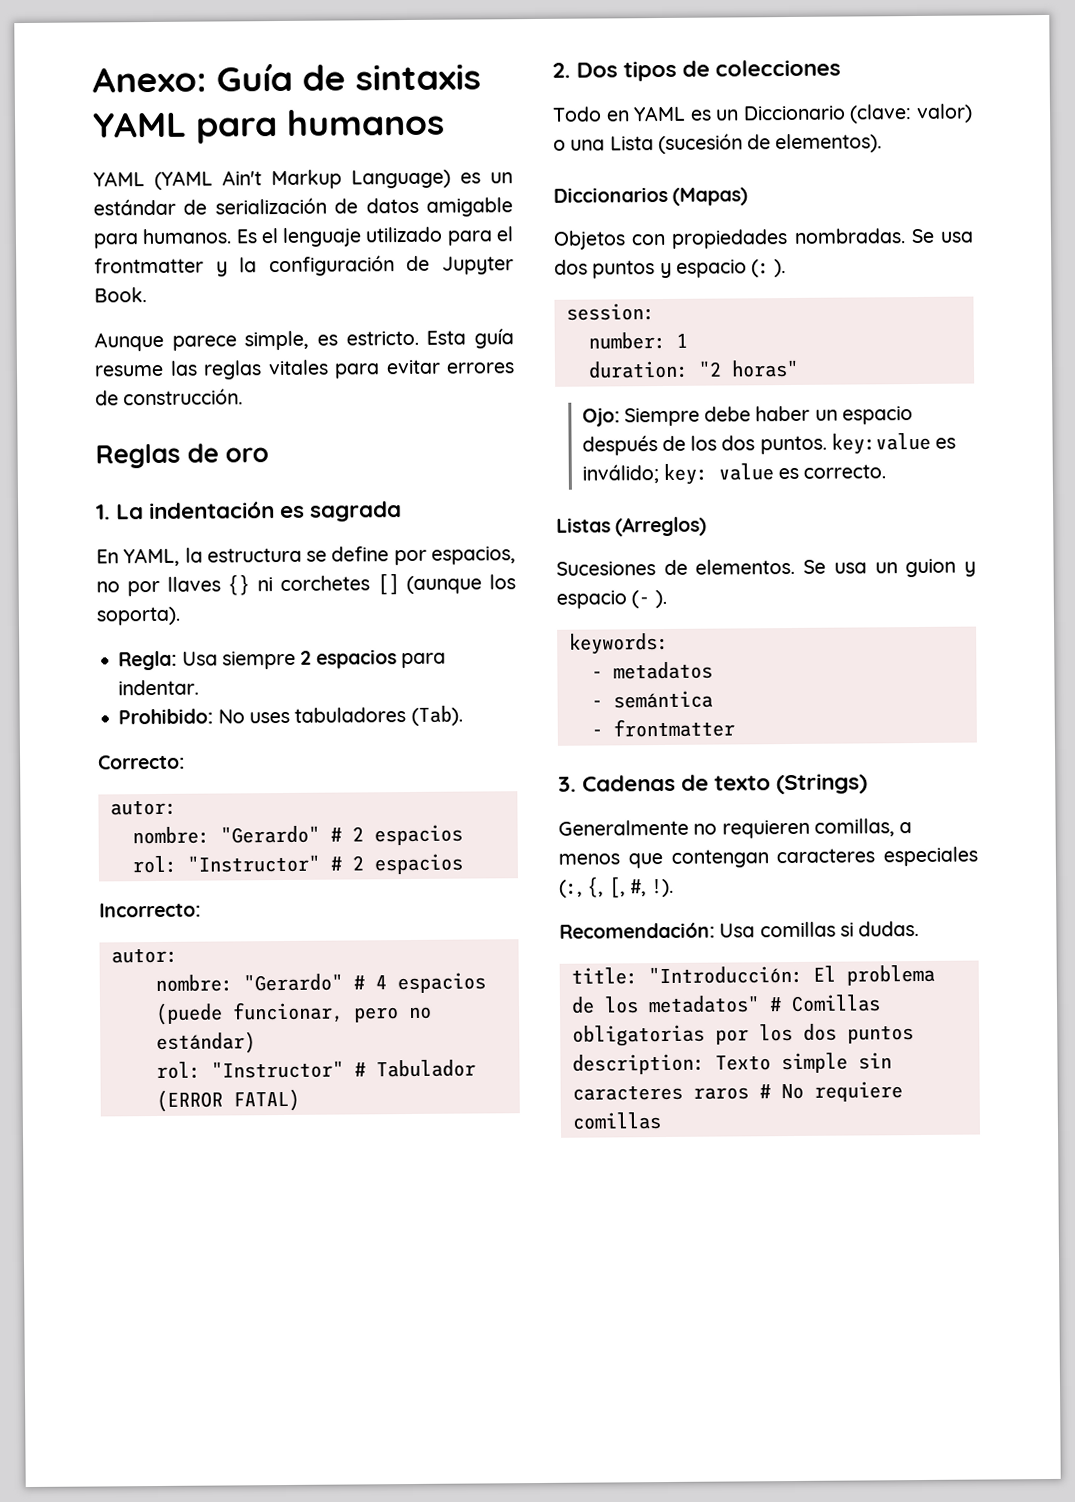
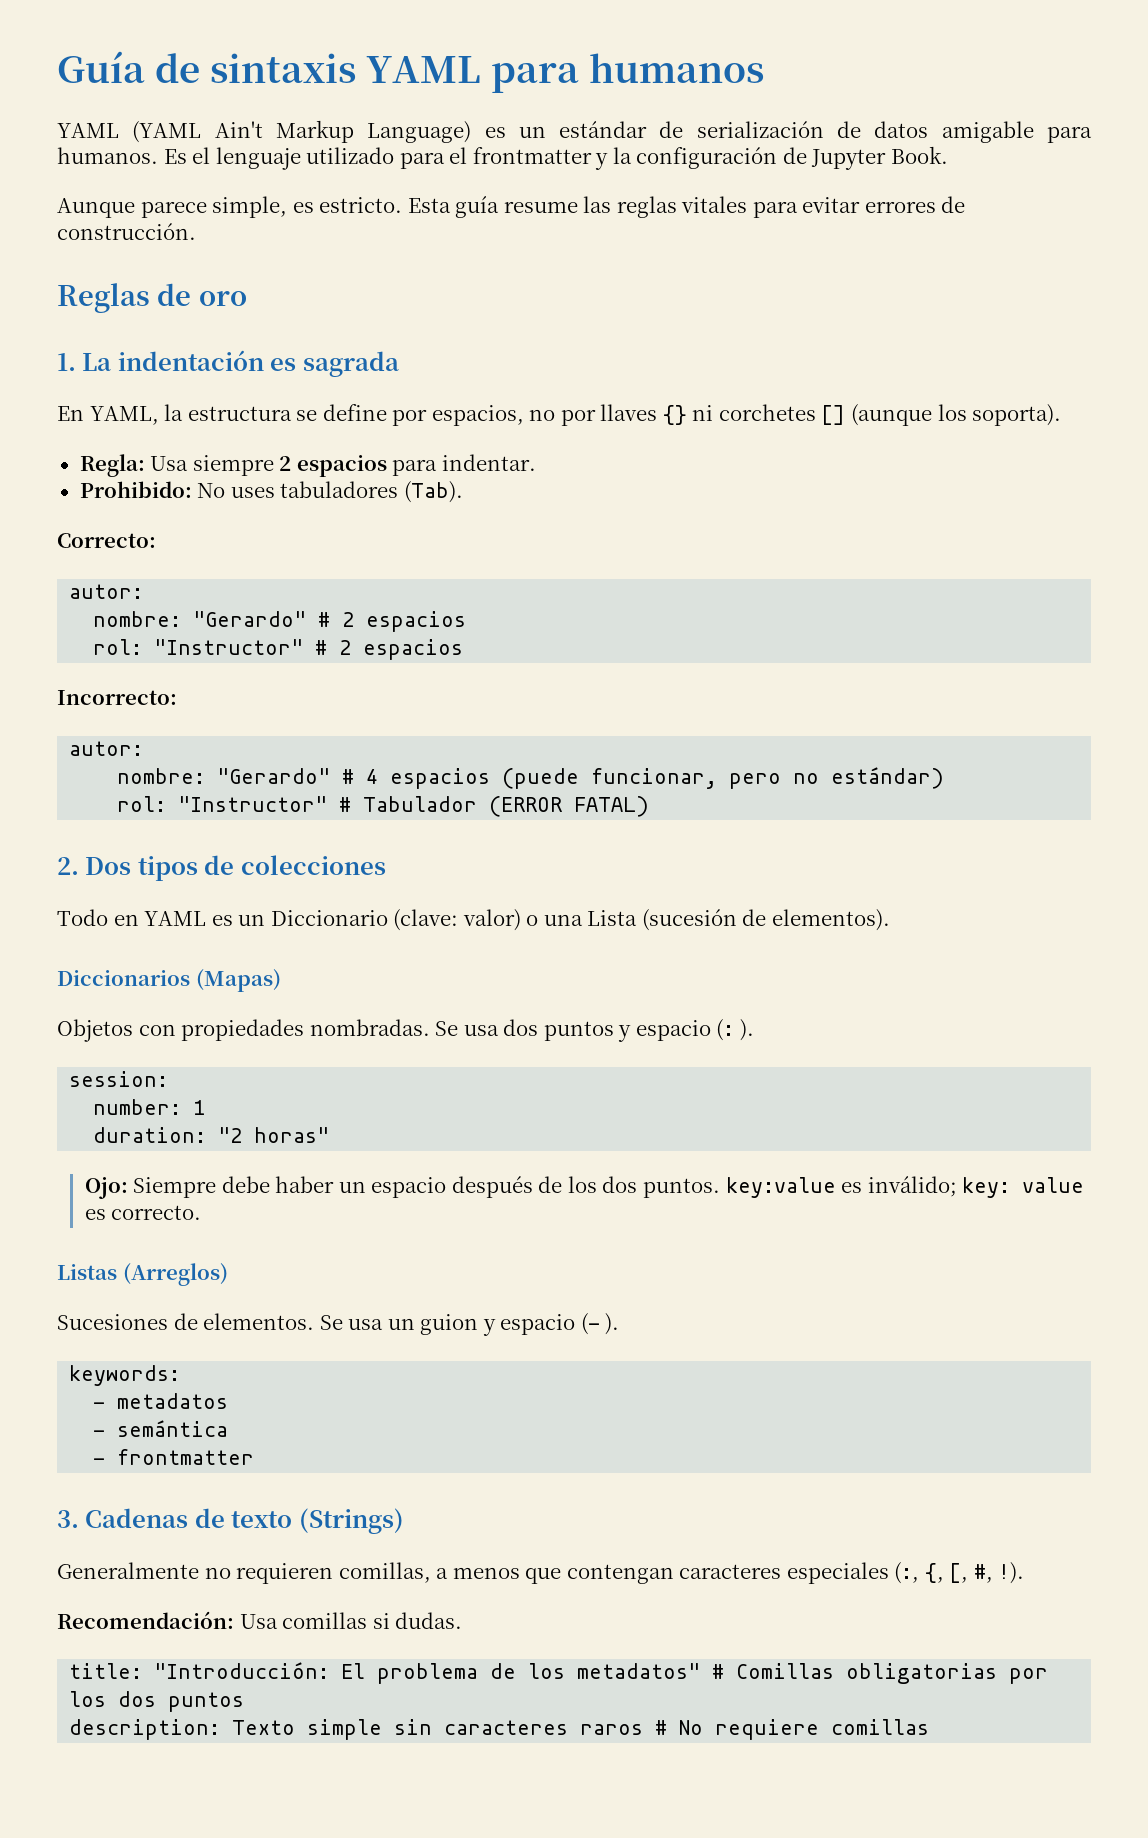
[92,66,207,93] Anexo: -> (57, 67) none

